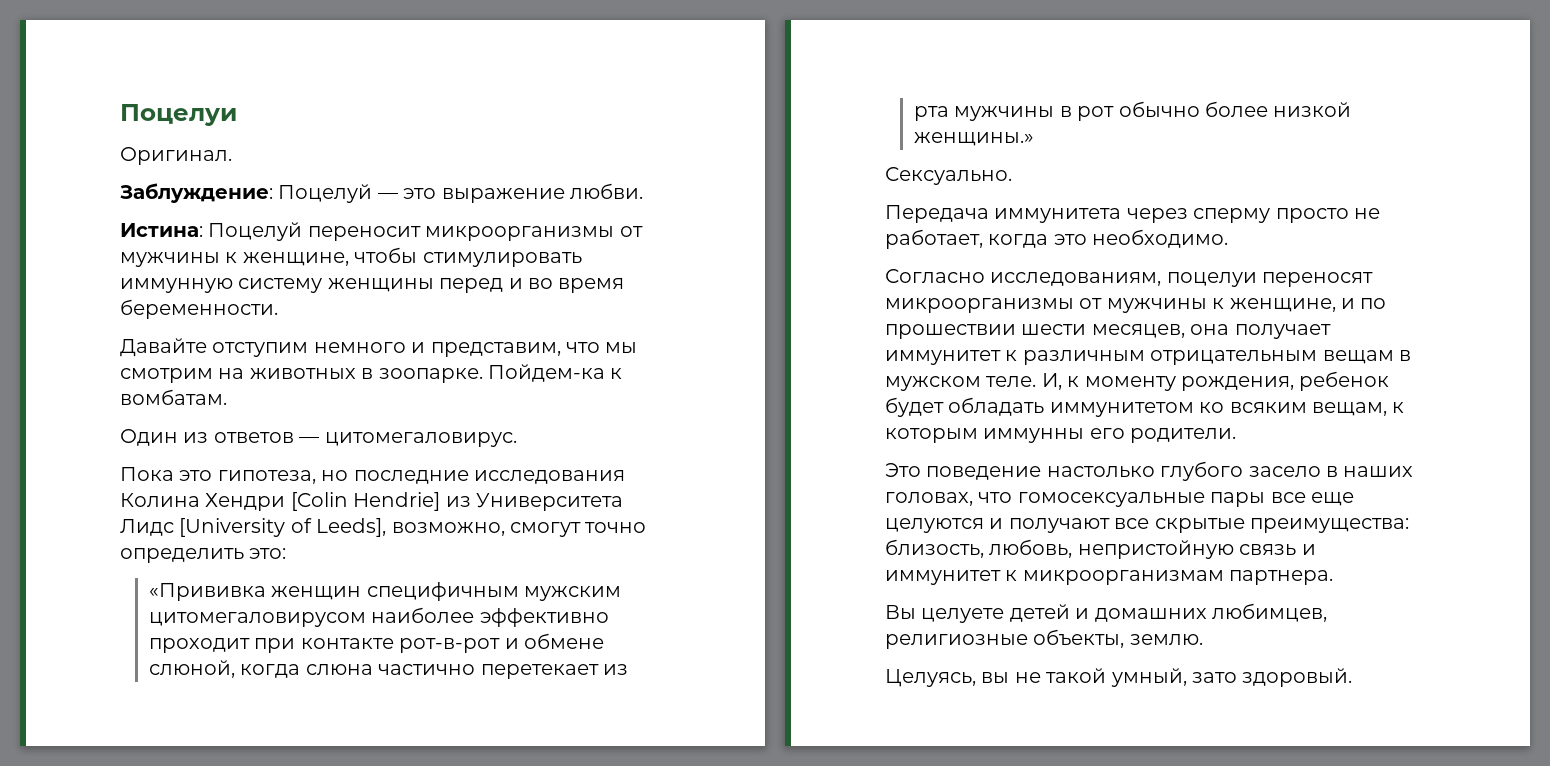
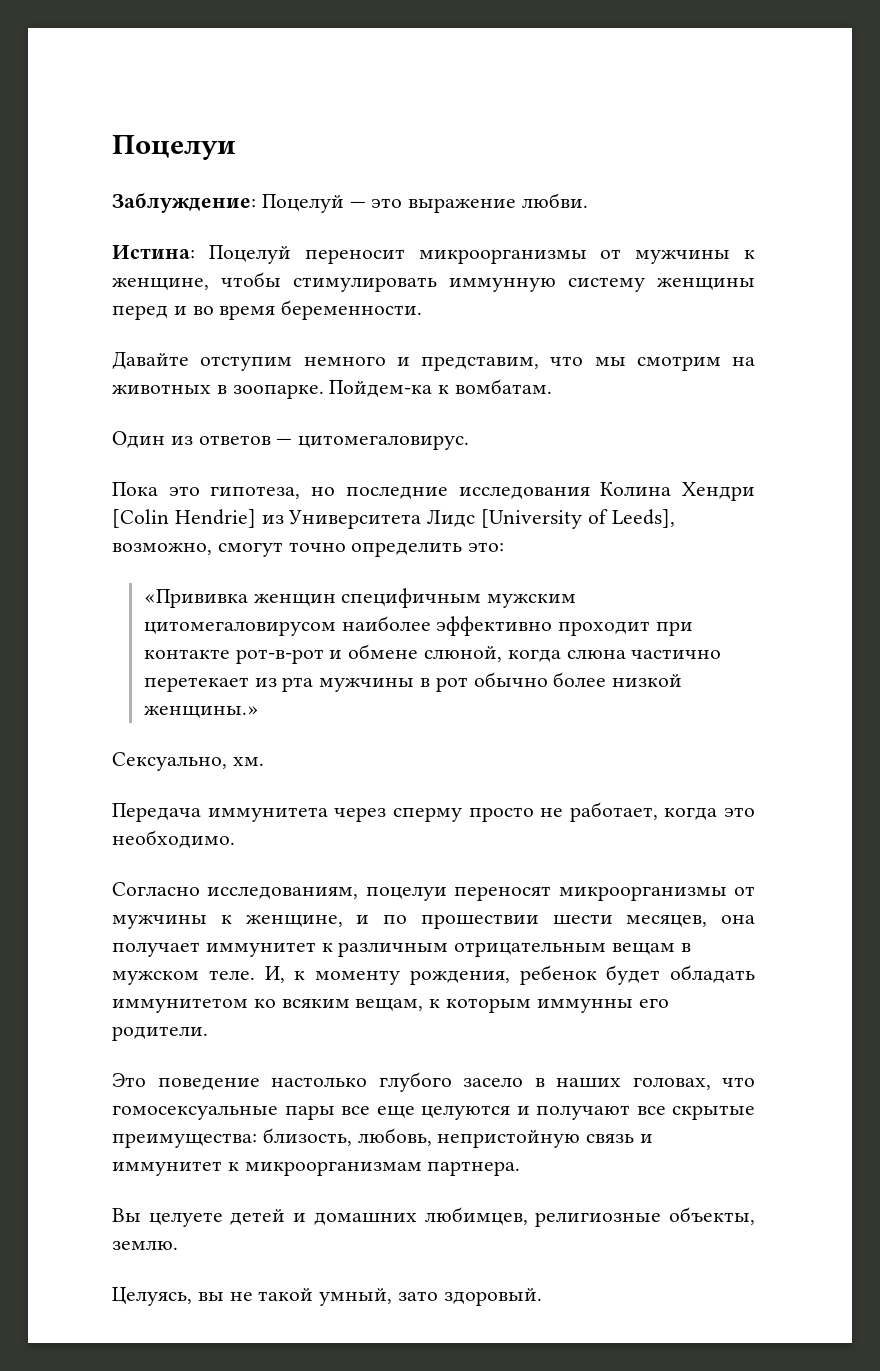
[120,147,232,165] // Оригинал. -> (236, 147) none
[885,167,1012,185] Сексуально. -> [112,752,264,771] Сексуально, хм.

